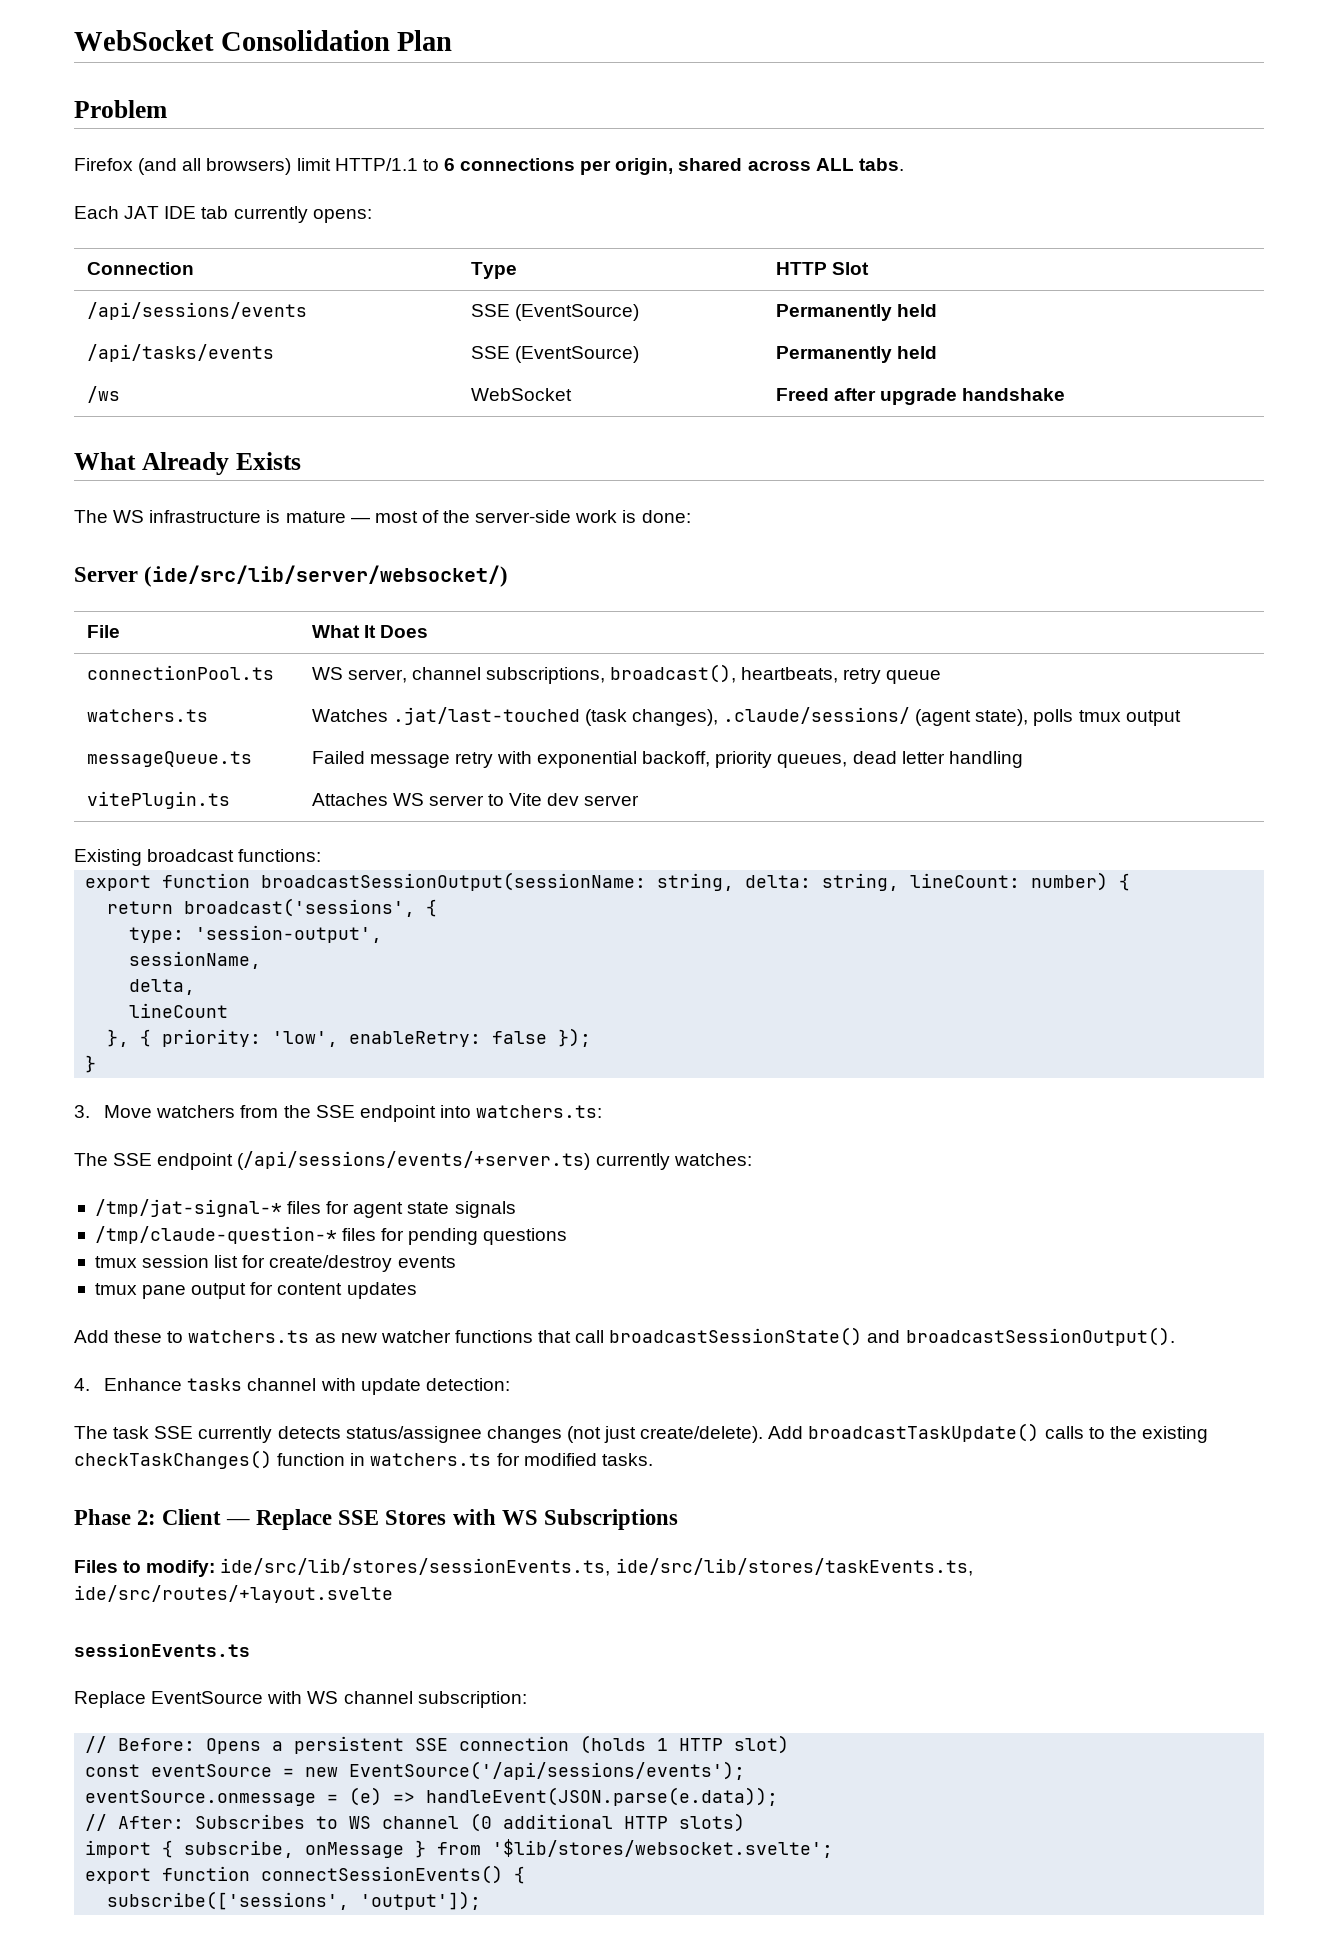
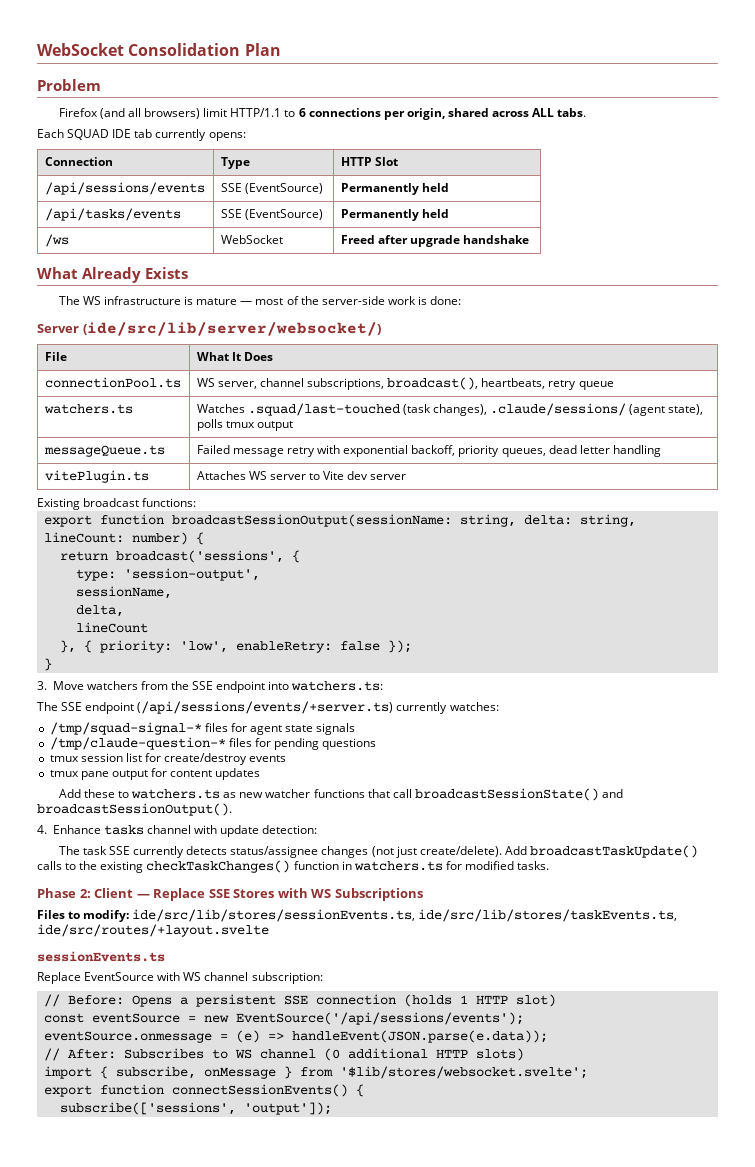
[124,206,160,219] JAT -> [67,129,110,140] SQUAD
[392,707,580,725] .jat/last-touched -> [247,403,400,416] .squad/last-touched
[94,1199,282,1217] /tmp/jat-signal-* -> [49,722,202,735] /tmp/squad-signal-*

